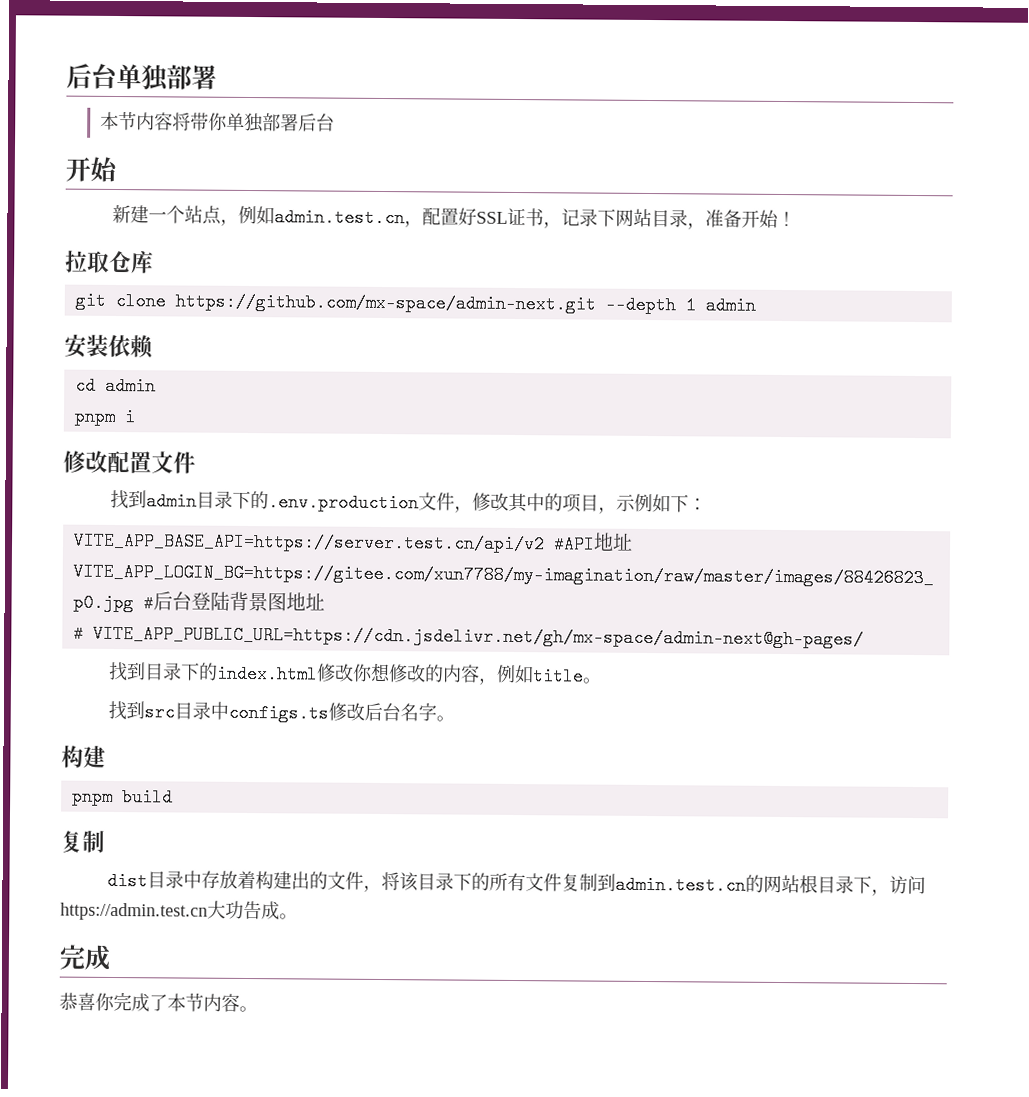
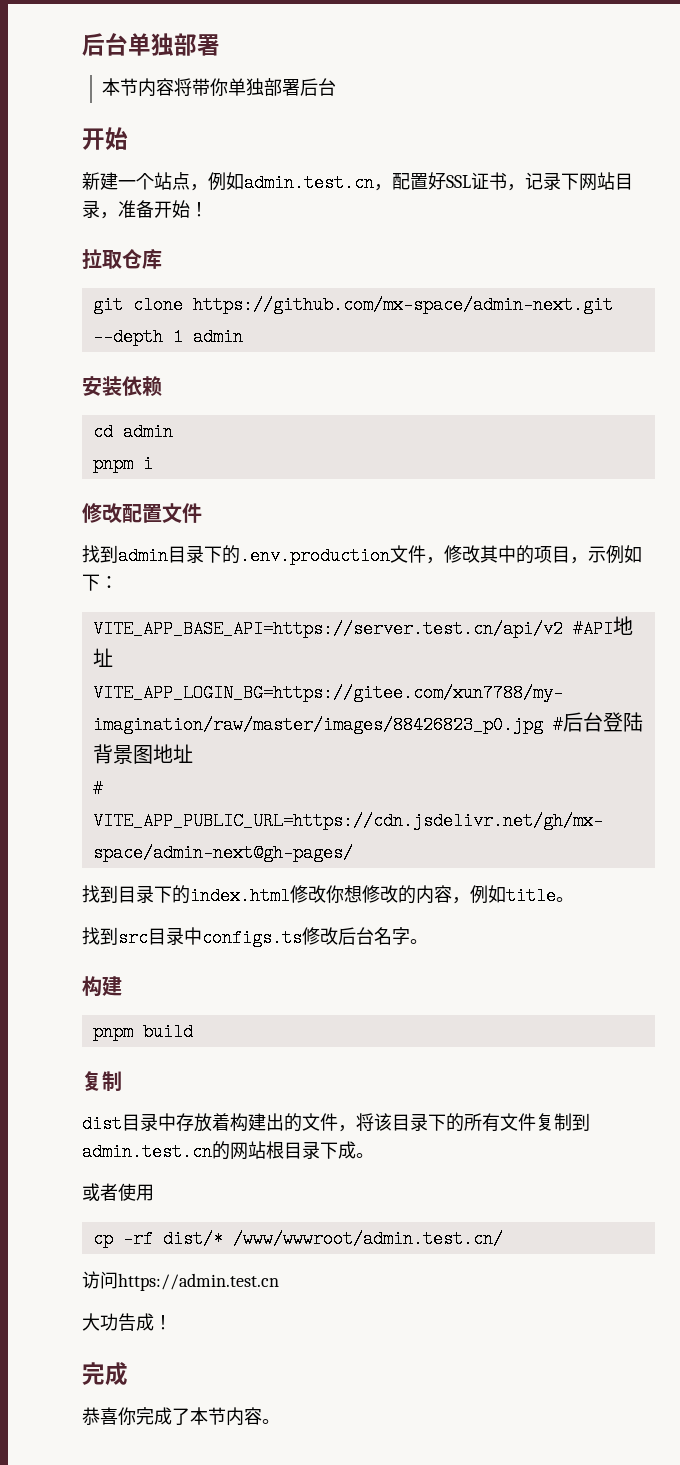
[870,888,890,896] ， -> [338,1141,374,1159] [82,1183,154,1201] [92,1230,503,1248] 成。 // 或者使用 // cp -rf dist/* /www/wwwroot/admin.test.cn/ //
(208, 911) none -> (279, 1282) //
[279,913,298,920] 。 -> [154,1315,172,1330] ！

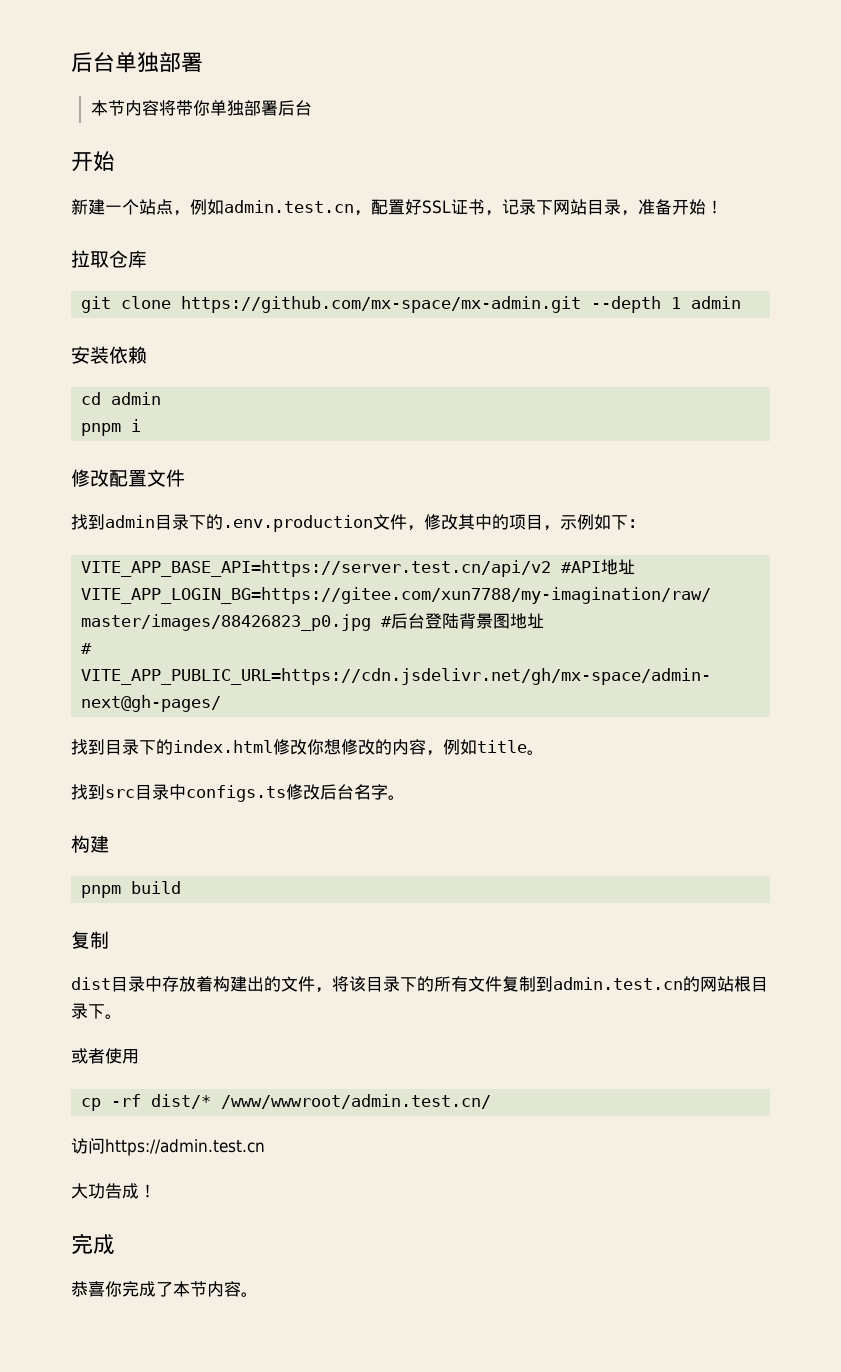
[192,296,613,314] https://github.com/mx-space/admin-next.git -> [181,296,582,313] https://github.com/mx-space/mx-admin.git
[338,1141,356,1159] 成 -> (105, 1011) none

